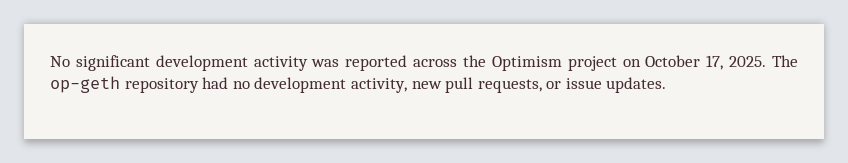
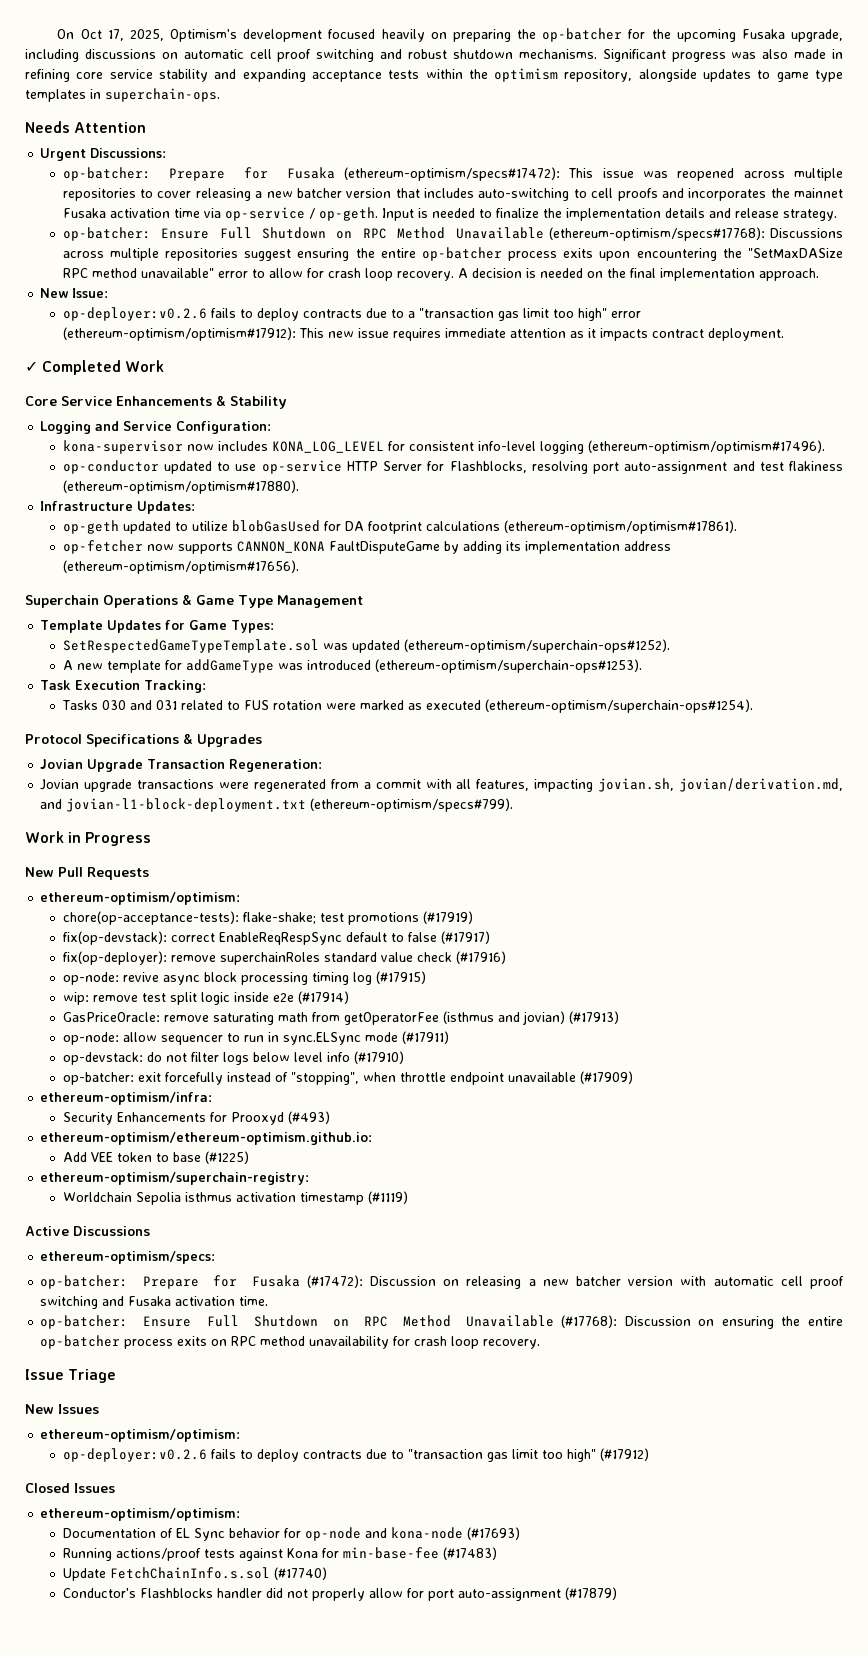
[50,55,798,71] [50,76,667,93] No significant development activity was reported across the Optimism project on October 17, 2025. The op-geth repository had no development activity, new pull requests, or issue updates. -> [57,28,844,42] [25,49,843,62] [25,68,843,82] [25,88,220,102] [25,121,147,133] [40,148,167,161] [62,167,844,181] [62,188,844,201] [62,207,837,221] [62,227,843,241] [62,247,844,261] [62,268,819,281] [40,288,109,298] [62,307,641,321] [62,327,784,341] [25,360,165,375] [25,395,287,409] [40,421,272,434] [62,440,825,454] [62,460,843,474] [62,480,299,494] [40,501,196,514] [62,520,737,534] [62,540,671,554] [62,560,299,574] [25,594,363,608] [40,620,275,633] [62,639,670,653] [62,659,642,673] [40,680,207,693] [61,699,753,713] [25,733,262,747] [40,759,323,772] [40,778,843,792] [40,798,514,812] [25,831,152,846] [25,867,149,880] [40,892,241,905] [62,911,473,925] [62,931,490,945] [62,951,506,965] [62,971,426,985] [62,991,349,1005] [62,1011,619,1025] [62,1031,449,1045] [62,1051,404,1065] [62,1071,633,1085] [40,1092,213,1105] [62,1111,330,1125] [40,1132,373,1145] [62,1151,249,1164] [40,1172,310,1185] [62,1191,408,1205] [25,1226,150,1236] [40,1251,216,1264] [40,1275,845,1289] [40,1296,269,1309] [40,1315,843,1329] [40,1335,541,1349] [25,1369,117,1383] [25,1404,99,1414] [40,1429,241,1442] [62,1448,649,1462] [25,1483,115,1493] [40,1508,241,1521] [62,1527,520,1541] [62,1547,497,1561] [62,1567,327,1581] [62,1587,617,1601] On Oct 17, 2025, Optimism's development focused heavily on preparing the op-batcher for the upcoming Fusaka upgrade, including discussions on automatic cell proof switching and robust shutdown mechanisms. Significant progress was also made in refining core service stability and expanding acceptance tests within the optimism repository, alongside updates to game type templates in superchain-ops. // Needs Attention // Urgent Discussions: // op-batcher: Prepare for Fusaka (ethereum-optimism/specs#17472): This issue was reopened across multiple repositories to cover releasing a new batcher version that includes auto-switching to cell proofs and incorporates the mainnet Fusaka activation time via op-service / op-geth. Input is needed to finalize the implementation details and release strategy. // op-batcher: Ensure Full Shutdown on RPC Method Unavailable (ethereum-optimism/specs#17768): Discussions across multiple repositories suggest ensuring the entire op-batcher process exits upon encountering the "SetMaxDASize RPC method unavailable" error to allow for crash loop recovery. A decision is needed on the final implementation approach. // New Issue: // op-deployer:v0.2.6 fails to deploy contracts due to a "transaction gas limit too high" error (ethereum-optimism/optimism#17912): This new issue requires immediate attention as it impacts contract deployment. // ✓ Completed Work // Core Service Enhancements & Stability // Logging and Service Configuration: // kona-supervisor now includes KONA_LOG_LEVEL for consistent info-level logging (ethereum-optimism/optimism#17496). // op-conductor updated to use op-service HTTP Server for Flashblocks, resolving port auto-assignment and test flakiness (ethereum-optimism/optimism#17880). // Infrastructure Updates: // op-geth updated to utilize blobGasUsed for DA footprint calculations (ethereum-optimism/optimism#17861). // op-fetcher now supports CANNON_KONA FaultDisputeGame by adding its implementation address (ethereum-optimism/optimism#17656). // Superchain Operations & Game Type Management // Template Updates for Game Types: // SetRespectedGameTypeTemplate.sol was updated (ethereum-optimism/superchain-ops#1252). // A new template for addGameType was introduced (ethereum-optimism/superchain-ops#1253). // Task Execution Tracking: // Tasks 030 and 031 related to FUS rotation were marked as executed (ethereum-optimism/superchain-ops#1254). // Protocol Specifications & Upgrades // Jovian Upgrade Transaction Regeneration: // Jovian upgrade transactions were regenerated from a commit with all features, impacting jovian.sh, jovian/derivation.md, and jovian-l1-block-deployment.txt (ethereum-optimism/specs#799). // Work in Progress // New Pull Requests // ethereum-optimism/optimism: // chore(op-acceptance-tests): flake-shake; test promotions (#17919) // fix(op-devstack): correct EnableReqRespSync default to false (#17917) // fix(op-deployer): remove superchainRoles standard value check (#17916) // op-node: revive async block processing timing log (#17915) // wip: remove test split logic inside e2e (#17914) // GasPriceOracle: remove saturating math from getOperatorFee (isthmus and jovian) (#17913) // op-node: allow sequencer to run in sync.ELSync mode (#17911) // op-devstack: do not filter logs below level info (#17910) // op-batcher: exit forcefully instead of "stopping", when throttle endpoint unavailable (#17909) // ethereum-optimism/infra: // Security Enhancements for Prooxyd (#493) // ethereum-optimism/ethereum-optimism.github.io: // Add VEE token to base (#1225) // ethereum-optimism/superchain-registry: // Worldchain Sepolia isthmus activation timestamp (#1119) // Active Discussions // ethereum-optimism/specs: // op-batcher: Prepare for Fusaka (#17472): Discussion on releasing a new batcher version with automatic cell proof switching and Fusaka activation time. // op-batcher: Ensure Full Shutdown on RPC Method Unavailable (#17768): Discussion on ensuring the entire op-batcher process exits on RPC method unavailability for crash loop recovery. // Issue Triage // New Issues // ethereum-optimism/optimism: // op-deployer:v0.2.6 fails to deploy contracts due to "transaction gas limit too high" (#17912) // Closed Issues // ethereum-optimism/optimism: // Documentation of EL Sync behavior for op-node and kona-node (#17693) // Running actions/proof tests against Kona for min-base-fee (#17483) // Update FetchChainInfo.s.sol (#17740) // Conductor's Flashblocks handler did not properly allow for port auto-assignment (#17879)

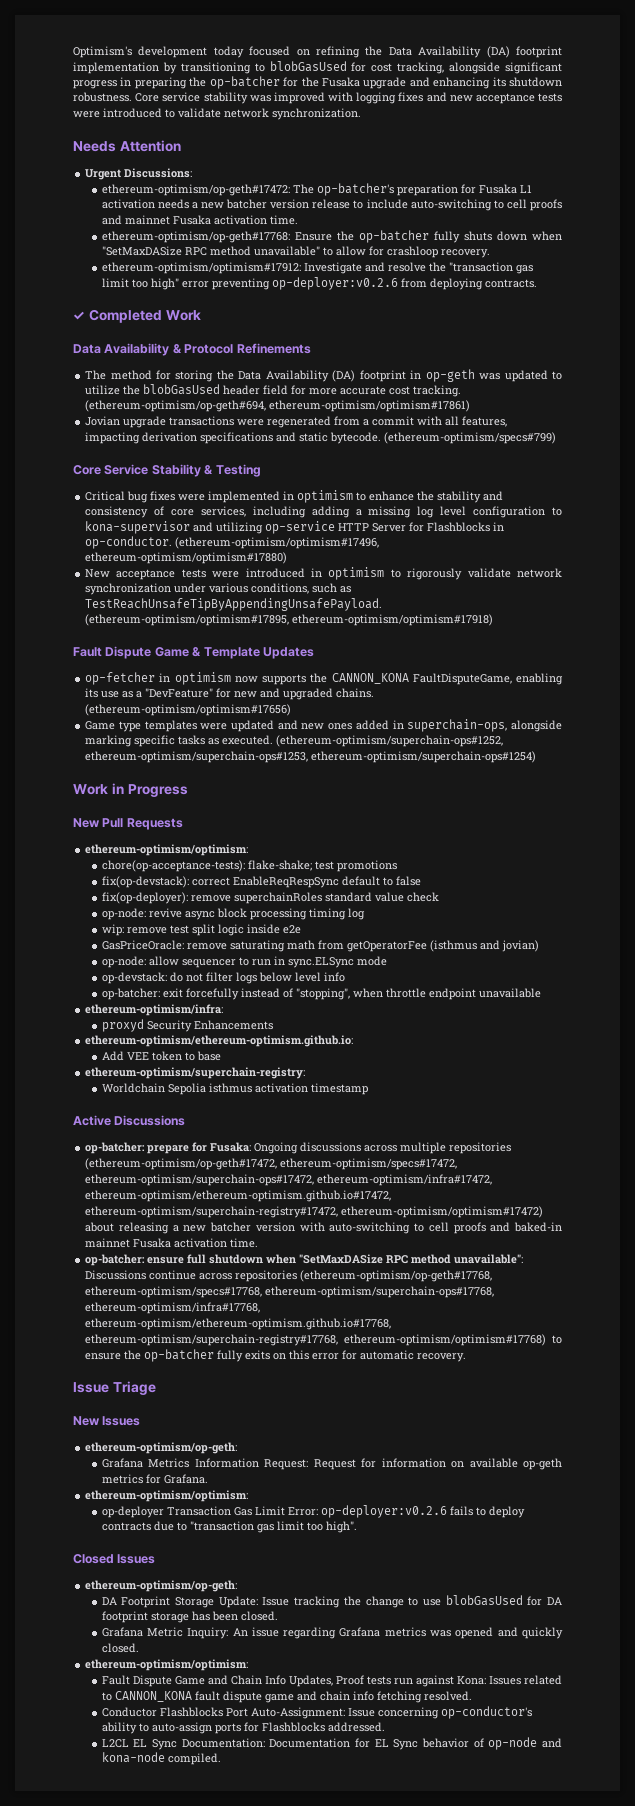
[57,29,447,42] On Oct 17, 2025, Optimism's development focused heavily on -> [73,46,562,58] [73,61,563,74] [73,77,132,89] Optimism's development today focused on refining the Data Availability (DA) footprint implementation by transitioning to blobGasUsed for cost tracking, alongside significant progress in
[676,29,844,42] [25,49,843,62] [25,68,843,82] [25,88,220,102] [25,121,147,133] [40,148,167,161] [62,167,844,181] [62,188,844,201] [62,207,837,221] [62,227,843,241] [62,247,742,261] upcoming Fusaka upgrade, including discussions on automatic cell proof switching and robust shutdown mechanisms. Significant progress was also made in refining core service stability and expanding acceptance tests within the optimism repository, alongside updates to game type templates in superchain-ops. // Needs Attention // Urgent Discussions: // op-batcher: Prepare for Fusaka (ethereum-optimism/specs#17472): This issue was reopened across multiple repositories to cover releasing a new batcher version that includes auto-switching to cell proofs and incorporates the mainnet Fusaka activation time via op-service / op-geth. Input is needed to finalize the implementation details and release strategy. // op-batcher: Ensure Full Shutdown on RPC Method Unavailable (ethereum-optimism/specs#17768): Discussions across multiple repositories suggest ensuring the entire op-batcher process exits upon encountering the -> [321,77,562,89] [73,92,563,104] [73,108,361,120] [73,140,181,152] [85,168,193,180] [101,183,532,196] [101,199,562,211] [101,215,298,225] [101,230,562,243] Fusaka upgrade and enhancing its shutdown robustness. Core service stability was improved with logging fixes and new acceptance tests were introduced to validate network synchronization. // Needs Attention // Urgent Discussions: // ethereum-optimism/op-geth#17472: The op-batcher's preparation for Fusaka L1 activation needs a new batcher version release to include auto-switching to cell proofs and mainnet Fusaka activation time. // ethereum-optimism/op-geth#17768: Ensure the op-batcher fully shuts down when
[217,271,248,278] error -> (320, 251) none
[327,268,819,281] [40,288,109,298] [62,307,415,321] crash loop recovery. A decision is needed on the final implementation approach. // New Issue: // op-deployer:v0.2.6 fails to deploy contracts due to a -> [386,246,490,258] [101,262,446,274] crashloop recovery. // ethereum-optimism/optimism#17912: Investigate and resolve the
[62,327,784,341] [25,360,165,375] [25,395,287,409] [40,421,272,434] [62,440,825,454] [62,460,843,474] [62,480,299,494] [40,501,196,514] [62,520,737,534] [62,540,671,554] [62,560,299,574] [25,594,363,608] [40,620,275,633] [62,639,670,653] [62,659,642,673] [40,680,207,693] [61,699,753,713] [25,733,262,747] [40,759,323,772] (ethereum-optimism/optimism#17912): This new issue requires immediate attention as it impacts contract deployment. // ✓ Completed Work // Core Service Enhancements & Stability // Logging and Service Configuration: // kona-supervisor now includes KONA_LOG_LEVEL for consistent info-level logging (ethereum-optimism/optimism#17496). // op-conductor updated to use op-service HTTP Server for Flashblocks, resolving port auto-assignment and test flakiness (ethereum-optimism/optimism#17880). // Infrastructure Updates: // op-geth updated to utilize blobGasUsed for DA footprint calculations (ethereum-optimism/optimism#17861). // op-fetcher now supports CANNON_KONA FaultDisputeGame by adding its implementation address (ethereum-optimism/optimism#17656). // Superchain Operations & Game Type Management // Template Updates for Game Types: // SetRespectedGameTypeTemplate.sol was updated (ethereum-optimism/superchain-ops#1252). // A new template for addGameType was introduced (ethereum-optimism/superchain-ops#1253). // Task Execution Tracking: // Tasks 030 and 031 related to FUS rotation were marked as executed (ethereum-optimism/superchain-ops#1254). // Protocol Specifications & Upgrades // Jovian Upgrade Transaction Regeneration: -> [211,277,537,290] [73,309,201,323] [73,343,311,356] [85,369,562,382] [85,384,462,397] [85,400,471,412] preventing op-deployer:v0.2.6 from deploying contracts. // ✓ Completed Work // Data Availability & Protocol Refinements // The method for storing the Data Availability (DA) footprint in op-geth was updated to utilize the blobGasUsed header field for more accurate cost tracking. (ethereum-optimism/op-geth#694, ethereum-optimism/optimism#17861)
[598,778,843,792] [40,798,514,812] jovian.sh, jovian/derivation.md, and jovian-l1-block-deployment.txt (ethereum-optimism/specs#799). -> [142,432,557,444] [73,464,261,477] [85,490,504,503] [85,506,562,518] [85,521,505,534] [85,536,380,549] [85,552,288,564] [85,567,562,580] [85,583,352,595] [85,598,383,611] [85,614,494,626] [73,646,314,659] [85,672,563,685] [85,688,375,700] [85,704,292,716] [85,719,562,732] [85,735,504,747] [85,751,537,763] derivation specifications and static bytecode. (ethereum-optimism/specs#799) // Core Service Stability & Testing // Critical bug fixes were implemented in optimism to enhance the stability and consistency of core services, including adding a missing log level configuration to kona-supervisor and utilizing op-service HTTP Server for Flashblocks in op-conductor. (ethereum-optimism/optimism#17496, ethereum-optimism/optimism#17880) // New acceptance tests were introduced in optimism to rigorously validate network synchronization under various conditions, such as TestReachUnsafeTipByAppendingUnsafePayload. (ethereum-optimism/optimism#17895, ethereum-optimism/optimism#17918) // Fault Dispute Game & Template Updates // op-fetcher in optimism now supports the CANNON_KONA FaultDisputeGame, enabling its use as a "DevFeature" for new and upgraded chains. (ethereum-optimism/optimism#17656) // Game type templates were updated and new ones added in superchain-ops, alongside marking specific tasks as executed. (ethereum-optimism/superchain-ops#1252, ethereum-optimism/superchain-ops#1253, ethereum-optimism/superchain-ops#1254)
[422,911,473,924] (#17919) -> (397, 866) none
[440,931,490,944] (#17917) -> (421, 881) none
[455,951,506,964] (#17916) -> (439, 897) none
[375,971,426,984] (#17915) -> (365, 914) none
[297,991,349,1004] (#17914) -> (301, 929) none
[568,1011,619,1024] (#17913) -> (539, 946) none
[401,1031,449,1044] (#17911) -> (387, 961) none
[353,1051,404,1064] (#17910) -> (345, 977) none
[579,1071,633,1084] (#17909) -> (541, 993) none
(213, 1098) none -> [101,1019,144,1032] proxyd
[209,1111,330,1125] for Prooxyd (#493) -> (273, 1025) none
[204,1151,249,1164] (#1225) -> (221, 1056) none
[367,1191,408,1204] (#1119) -> (368, 1089) none
[40,1251,216,1264] [40,1275,460,1289] // ethereum-optimism/specs: // op-batcher: Prepare for Fusaka (#17472): Discussion on -> [85,1142,512,1154] [85,1158,458,1170] [85,1174,493,1186] [85,1190,392,1202] [85,1206,544,1218] [85,1222,115,1232] // op-batcher: prepare for Fusaka: Ongoing discussions across multiple repositories (ethereum-optimism/op-geth#17472, ethereum-optimism/specs#17472, ethereum-optimism/superchain-ops#17472, ethereum-optimism/infra#17472, ethereum-optimism/ethereum-optimism.github.io#17472, ethereum-optimism/superchain-registry#17472, ethereum-optimism/optimism#17472) about
[713,1276,845,1289] [40,1296,269,1309] [40,1315,843,1329] [40,1335,480,1349] automatic cell proof switching and Fusaka activation time. // op-batcher: Ensure Full Shutdown on RPC Method Unavailable (#17768): Discussion on ensuring the entire op-batcher process exits on RPC method unavailability for crash loop -> [329,1222,562,1234] [85,1238,259,1248] [85,1254,524,1266] [85,1270,493,1282] [85,1286,495,1298] [85,1302,261,1314] [85,1318,392,1330] [85,1334,562,1346] [85,1349,415,1362] auto-switching to cell proofs and baked-in mainnet Fusaka activation time. // op-batcher: ensure full shutdown when "SetMaxDASize RPC method unavailable": Discussions continue across repositories (ethereum-optimism/op-geth#17768, ethereum-optimism/specs#17768, ethereum-optimism/superchain-ops#17768, ethereum-optimism/infra#17768, ethereum-optimism/ethereum-optimism.github.io#17768, ethereum-optimism/superchain-registry#17768, ethereum-optimism/optimism#17768) to ensure the op-batcher fully exits on this error for automatic
[40,1429,241,1442] ethereum-optimism/optimism: // -> [85,1442,238,1454] [101,1458,562,1470] [101,1474,208,1484] [85,1490,249,1502] [101,1506,318,1518] ethereum-optimism/op-geth: // Grafana Metrics Information Request: Request for information on available op-geth metrics for Grafana. // ethereum-optimism/optimism: // op-deployer Transaction Gas Limit Error:
[566,1448,649,1462] high" (#17912) -> [325,1521,357,1533] high".
[40,1508,241,1521] [62,1528,173,1538] ethereum-optimism/optimism: // Documentation of -> [85,1580,238,1592] [101,1595,563,1608] [101,1611,278,1623] [101,1627,563,1639] [101,1643,139,1653] [85,1659,249,1671] [101,1675,562,1687] [101,1691,472,1703] [101,1706,532,1719] [101,1722,385,1734] [101,1738,370,1750] ethereum-optimism/op-geth: // DA Footprint Storage Update: Issue tracking the change to use blobGasUsed for DA footprint storage has been closed. // Grafana Metric Inquiry: An issue regarding Grafana metrics was opened and quickly closed. // ethereum-optimism/optimism: // Fault Dispute Game and Chain Info Updates, Proof tests run against Kona: Issues related to CANNON_KONA fault dispute game and chain info fetching resolved. // Conductor Flashblocks Port Auto-Assignment: Issue concerning op-conductor's ability to auto-assign ports for Flashblocks addressed. // L2CL EL Sync Documentation: Documentation for
[283,1528,301,1538] for -> [473,1738,484,1748] of
[466,1527,520,1540] [62,1547,497,1561] [62,1567,327,1581] [62,1587,617,1601] (#17693) // Running actions/proof tests against Kona for min-base-fee (#17483) // Update FetchChainInfo.s.sol (#17740) // Conductor's Flashblocks handler did not properly allow for port auto-assignment (#17879) -> [167,1753,221,1765] compiled.

